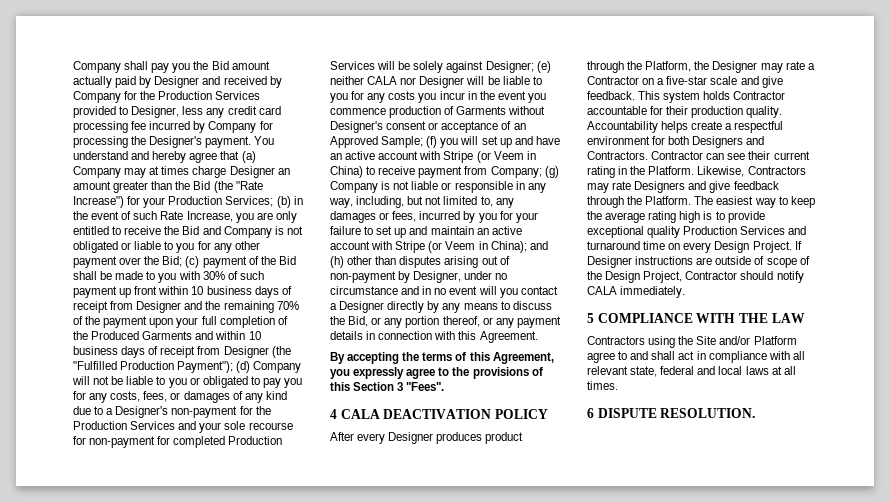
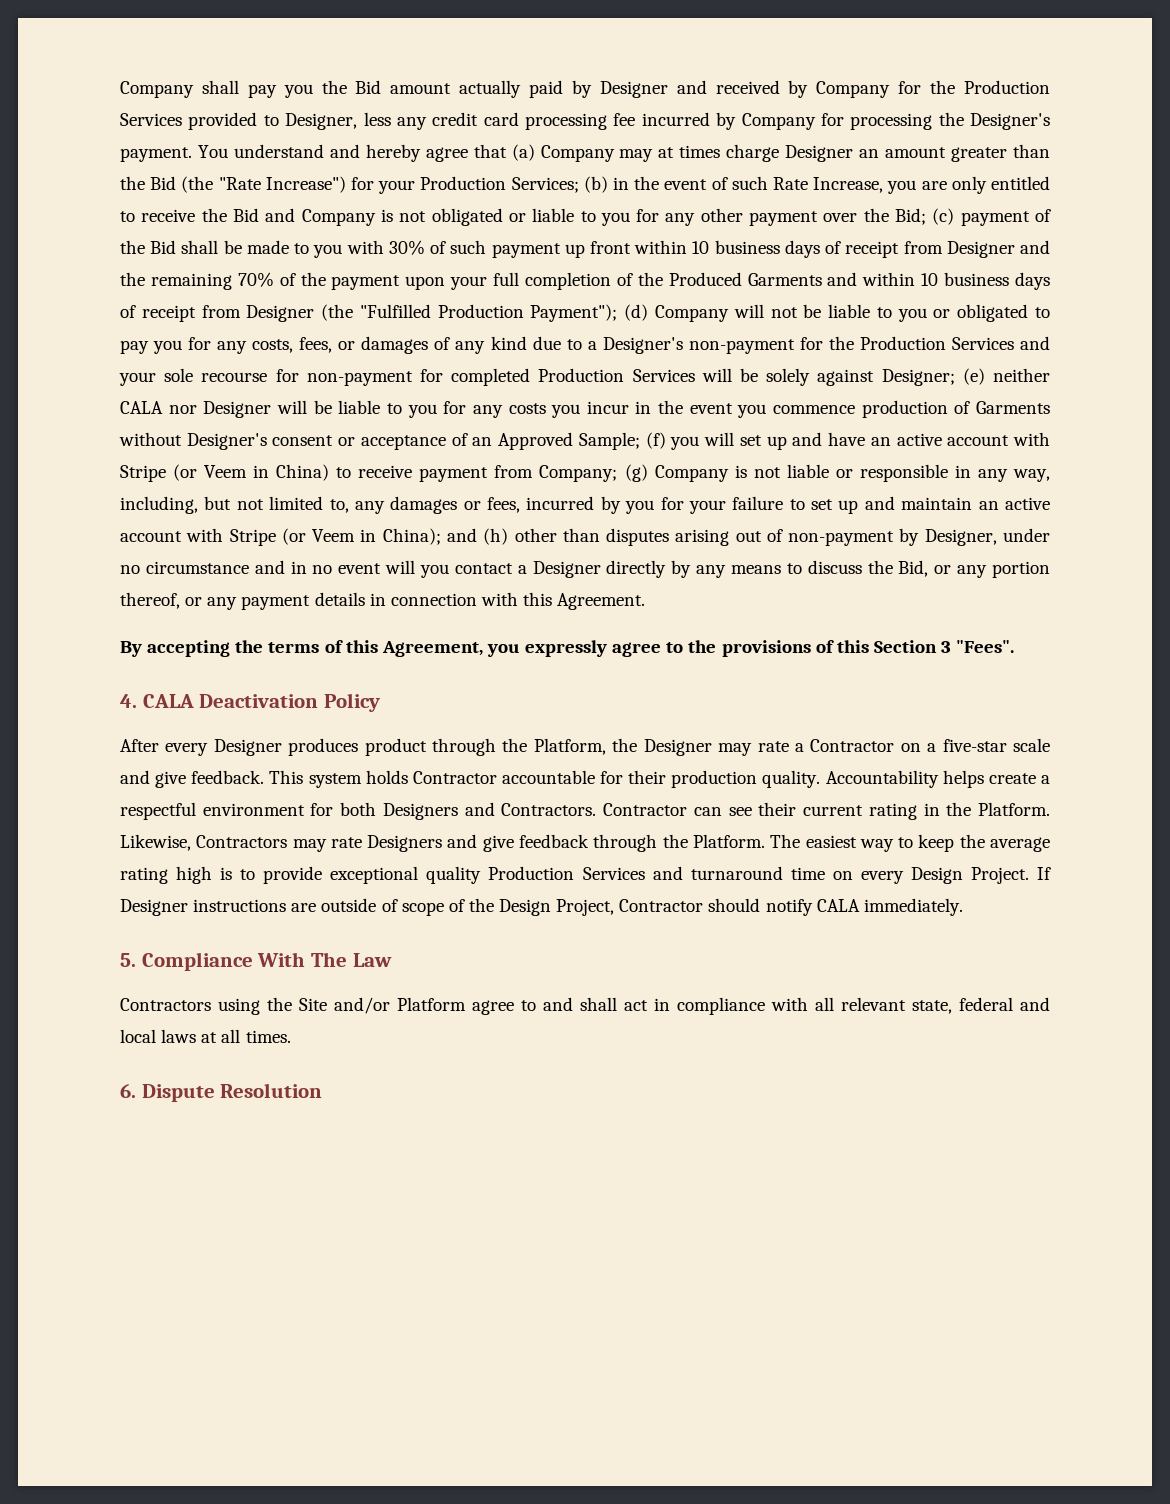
[330,409,548,419] 4 CALA DEACTIVATION POLICY -> [120,693,381,712] 4. CALA Deactivation Policy
[587,313,805,323] 5 COMPLIANCE WITH THE LAW -> [120,952,392,971] 5. Compliance With The Law
[587,408,756,418] 6 DISPUTE RESOLUTION. -> [120,1083,323,1102] 6. Dispute Resolution

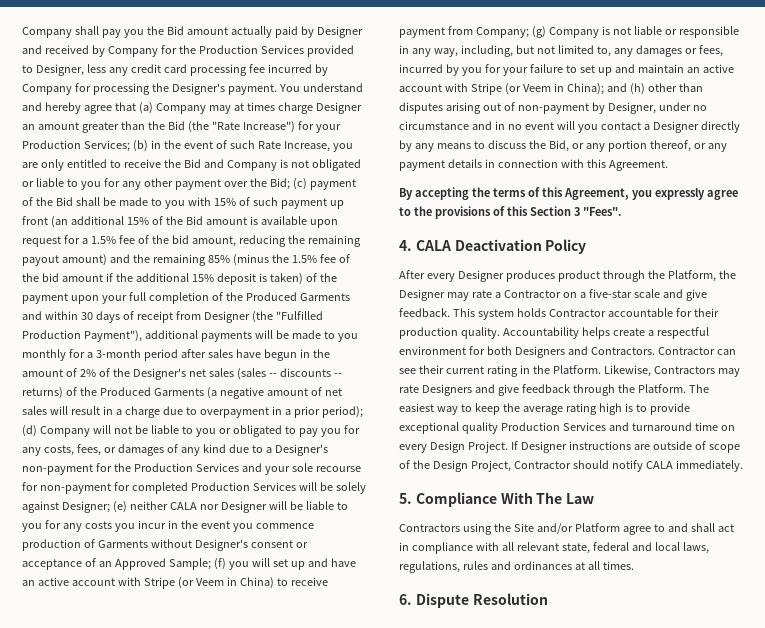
[388,240,425,255] 30% -> [213,198,236,206] 15%
[634,240,1051,258] [120,272,274,290] within 10 business days of receipt from Designer and the remaining 70% -> [50,216,338,228] [22,235,361,247] [22,254,350,266] [22,273,303,285] (an additional 15% of the Bid amount is available upon request for a 1.5% fee of the bid amount, reducing the remaining payout amount) and the remaining 85% (minus the 1.5% fee of the bid amount if the additional 15% deposit is taken)
[921,272,1010,286] 10 business -> [80,312,93,320] 30
[530,304,618,322] Payment"); -> [83,330,358,342] [22,349,330,361] [22,368,342,380] [22,387,342,399] [22,406,363,418] Payment"), additional payments will be made to you monthly for a 3-month period after sales have begun in the amount of 2% of the Designer's net sales (sales -- discounts -- returns) of the Produced Garments (a negative amount of net sales will result in a charge due to overpayment in a prior period);
[161,1029,197,1043] laws -> [682,542,709,554] [399,561,572,573] laws, regulations, rules and ordinances

